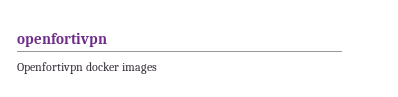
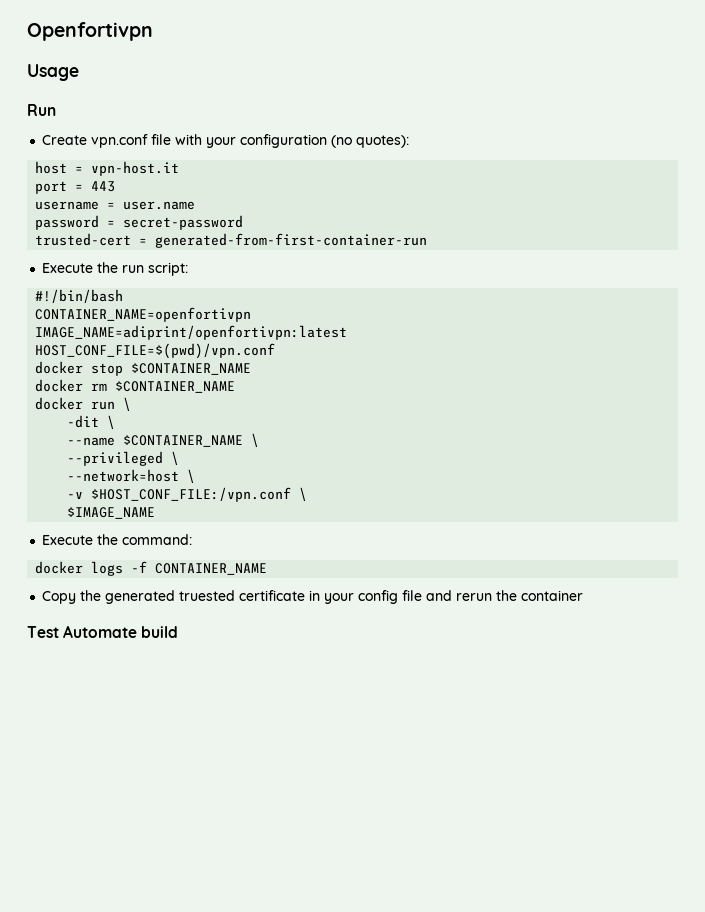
[17,32,107,47] [17,62,158,74] openfortivpn // Openfortivpn docker images -> [27,22,153,41] [27,64,79,81] [27,104,56,116] [42,134,410,148] [35,161,180,176] [35,181,116,194] [35,201,196,210] [35,215,244,230] [35,233,428,248] [42,262,189,276] [35,289,124,303] [35,307,252,322] [35,325,348,340] [35,343,276,359] [35,361,252,376] [35,379,236,393] [35,397,132,411] [67,415,116,429] [67,433,260,447] [67,451,180,466] [67,469,196,483] [67,487,308,502] [67,507,156,519] [42,534,193,545] [35,561,268,576] [42,590,584,604] [27,625,179,638] Openfortivpn // Usage // Run // Create vpn.conf file with your configuration (no quotes): // host = vpn-host.it // port = 443 // username = user.name // password = secret-password // trusted-cert = generated-from-first-container-run // Execute the run script: // #!/bin/bash // CONTAINER_NAME=openfortivpn // IMAGE_NAME=adiprint/openfortivpn:latest // HOST_CONF_FILE=$(pwd)/vpn.conf // docker stop $CONTAINER_NAME // docker rm $CONTAINER_NAME // docker run \ // -dit \ // --name $CONTAINER_NAME \ // --privileged \ // --network=host \ // -v $HOST_CONF_FILE:/vpn.conf \ // $IMAGE_NAME // Execute the command: // docker logs -f CONTAINER_NAME // Copy the generated truested certificate in your config file and rerun the container // Test Automate build

